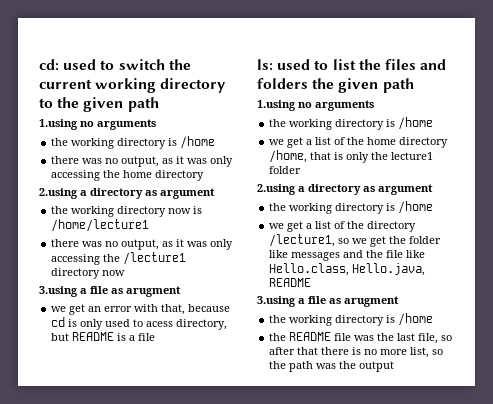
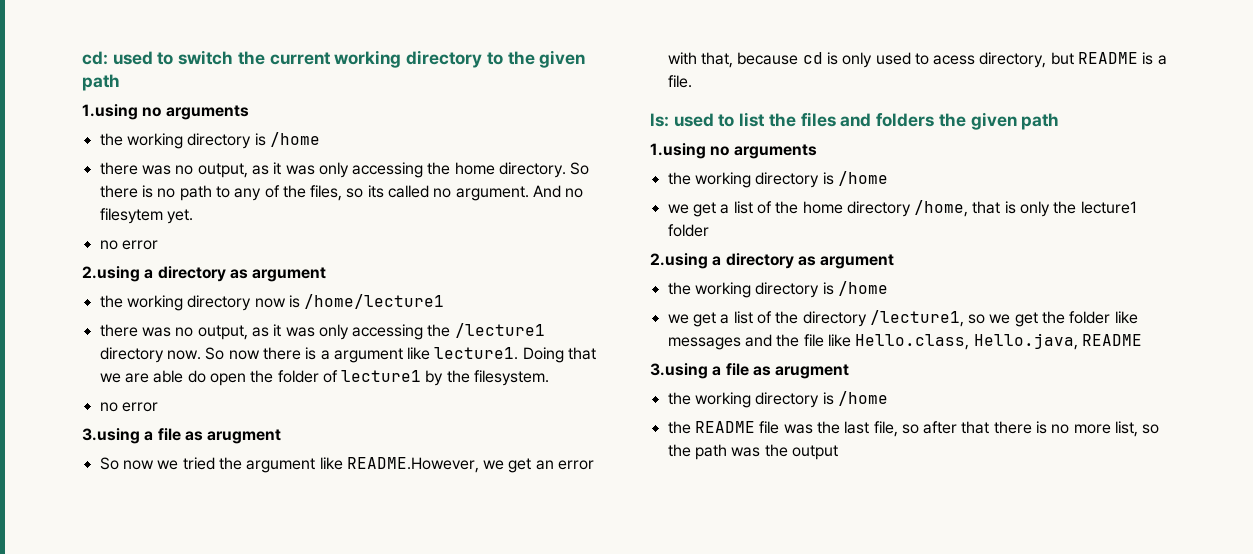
[155,170,205,181] directory -> [499,162,590,178] [99,185,584,201] [99,208,193,224] [99,240,158,250] directory. So there is no path to any of the files, so its called no argument. And no filesytem yet. // no error
[102,270,126,276] [39,286,181,297] now // 3.using a file as arugment // -> [166,347,597,363] [99,370,550,386] [99,402,158,412] [82,428,282,444] [99,457,479,473] now. So now there is a argument like lecture1. Doing that we are able do open the folder of lecture1 by the filesystem. // no error // 3.using a file as arugment // So now we tried the argument like README.However,
[138,333,156,341] file -> [667,75,692,88] file.

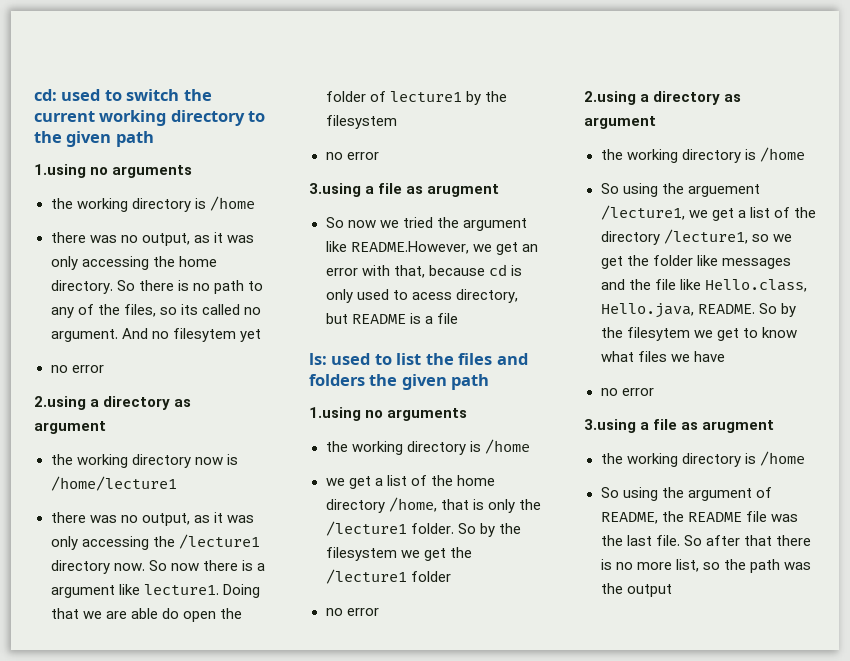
[166,209,193,224] yet. -> [239,329,261,342] yet
[474,370,550,386] filesystem. -> [325,115,397,129] filesystem
[667,75,692,88] file. -> [436,313,458,324] file
[1080,201,1137,214] [667,224,709,237] lecture1 folder -> [325,521,521,537] [325,547,472,561] [325,569,451,584] [325,608,379,616] /lecture1 folder. So by the filesystem we get the /lecture1 folder // no error
(888, 288) none -> [600,183,760,197] [600,205,685,220] So using the arguement /lecture1,
[1081,334,1142,346] README -> [697,303,796,317] [600,327,797,341] [600,351,725,362] [600,388,654,396] README. So by the filesytem we get to know what files we have // no error
(888, 398) none -> [600,487,772,501] [600,512,658,524] So using the argument of README,
[873,421,919,437] file, so -> [655,535,702,546] file. So

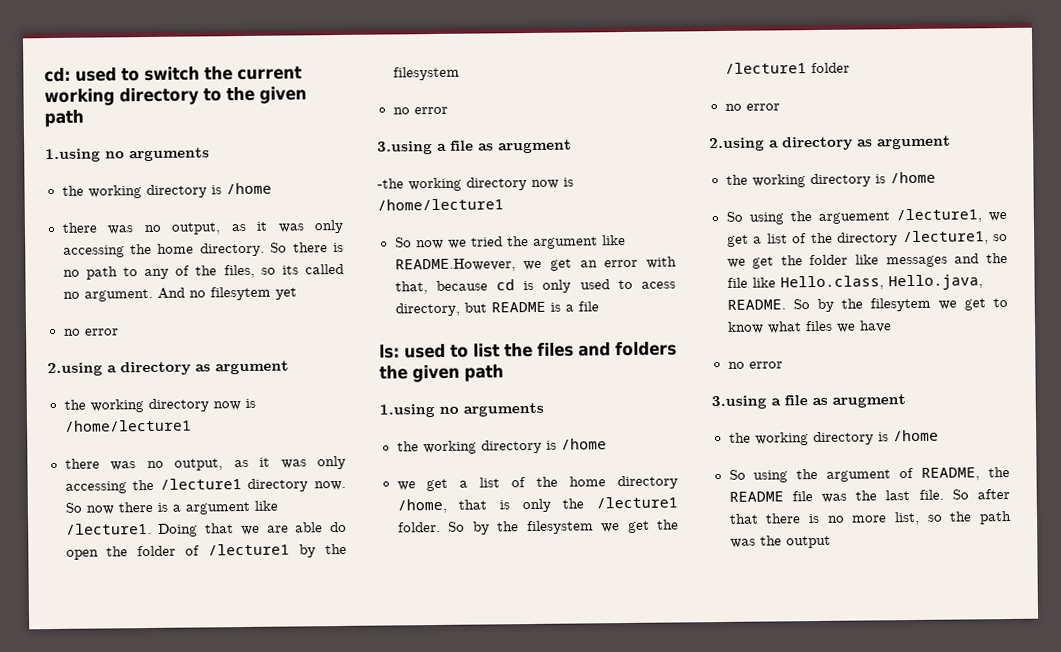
[143,584,219,595] lecture1. -> [65,522,152,535] /lecture1.
[389,91,462,102] lecture1 -> [208,543,291,556] /lecture1
(500, 190) none -> [377,177,574,192] [377,198,504,211] // -the working directory now is /home/lecture1

